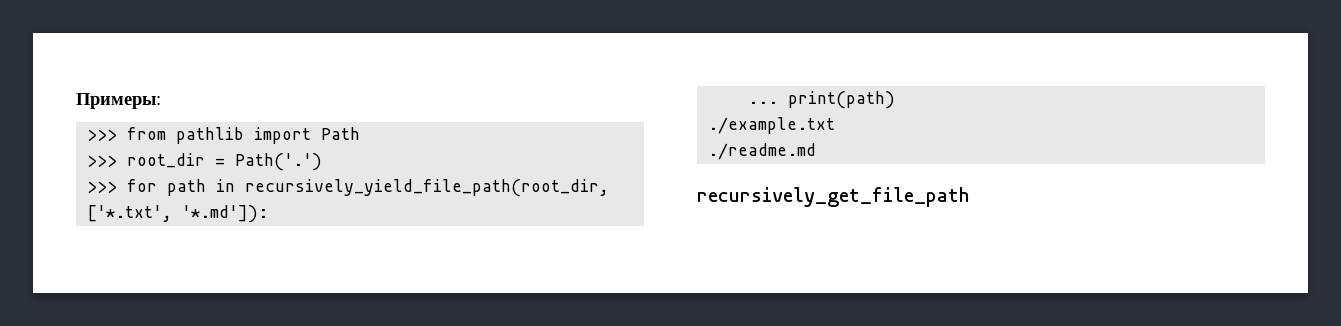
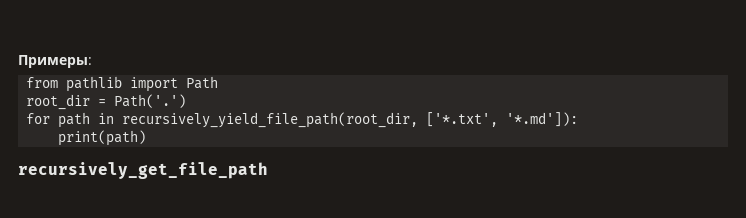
[87,129,118,141] >>> -> (92, 61) none
[87,155,118,167] >>> -> (219, 82) none
[87,181,118,193] >>> -> (187, 101) none
[748,101,779,104] ... -> (579, 119) none
[708,117,836,134] [708,143,817,160] // ./example.txt // ./readme.md -> (147, 138) none

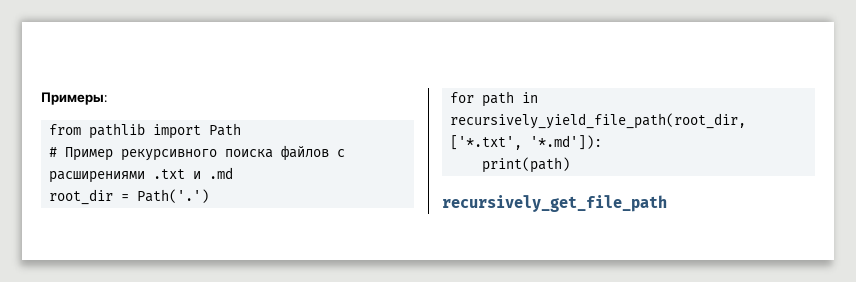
(219, 82) none -> [49,145,346,161] [49,167,234,183] // # Пример рекурсивного поиска файлов с расширениями .txt и .md

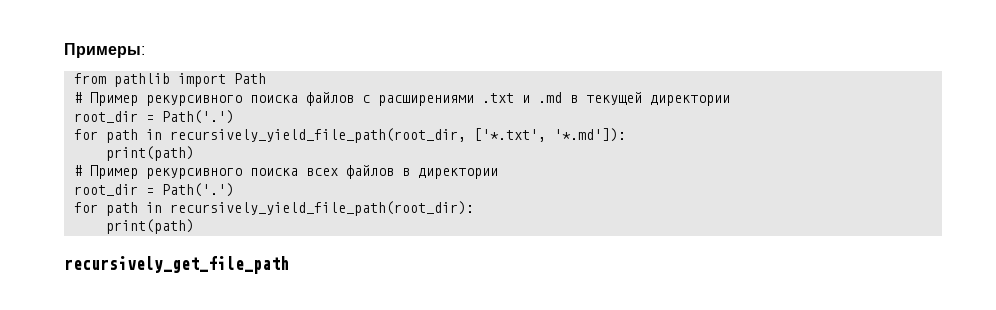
(234, 173) none -> [569,92,730,106] в текущей директории
(571, 165) none -> [73,165,498,179] [73,183,234,197] [73,201,474,216] [105,219,194,234] // # Пример рекурсивного поиска всех файлов в директории // root_dir = Path('.') // for path in recursively_yield_file_path(root_dir): // print(path)

